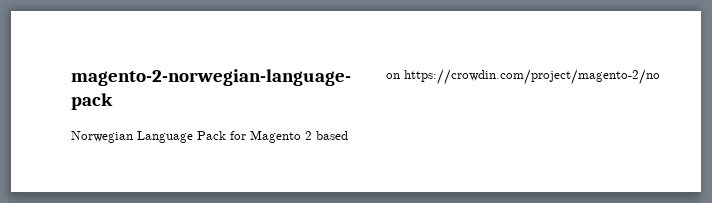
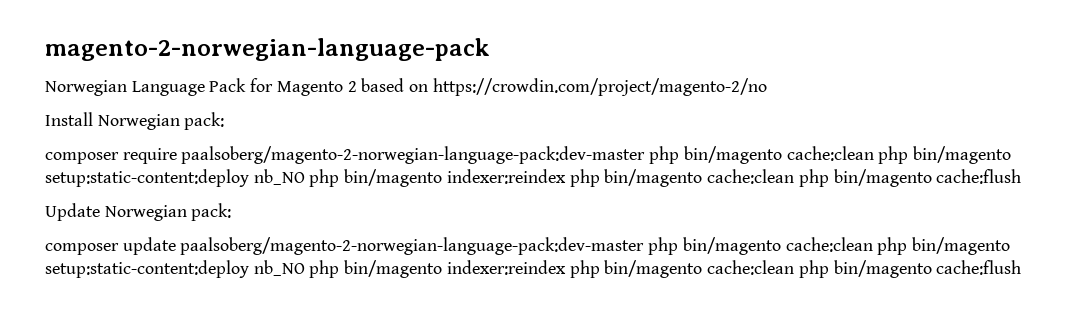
(660, 77) none -> [45,112,225,130] [45,146,1012,164] [45,169,1022,187] [45,203,232,221] [45,237,1011,255] [45,260,1022,278] // Install Norwegian pack: // composer require paalsoberg/magento-2-norwegian-language-pack:dev-master php bin/magento cache:clean php bin/magento setup:static-content:deploy nb_NO php bin/magento indexer:reindex php bin/magento cache:clean php bin/magento cache:flush // Update Norwegian pack: // composer update paalsoberg/magento-2-norwegian-language-pack:dev-master php bin/magento cache:clean php bin/magento setup:static-content:deploy nb_NO php bin/magento indexer:reindex php bin/magento cache:clean php bin/magento cache:flush

